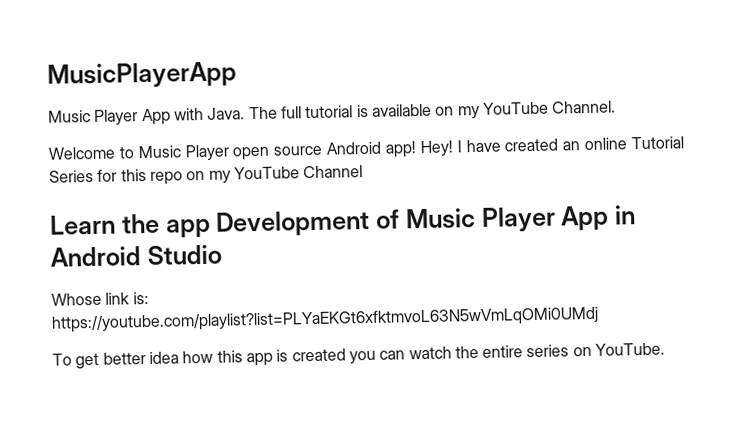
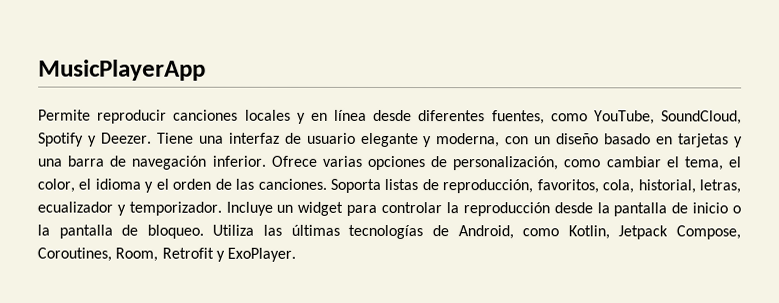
[48,100,617,126] [48,136,684,162] [49,165,364,185] [50,205,636,238] [50,244,222,267] [51,291,149,306] [51,306,599,333] [52,342,666,370] Music Player App with Java. The full tutorial is available on my YouTube Channel. // Welcome to Music Player open source Android app! Hey! I have created an online Tutorial Series for this repo on my YouTube Channel // Learn the app Development of Music Player App in Android Studio // Whose link is: https://youtube.com/playlist?list=PLYaEKGt6xfktmvoL63N5wVmLqOMi0UMdj // To get better idea how this app is created you can watch the entire series on YouTube. -> [38,109,743,125] [38,132,744,148] [37,155,741,171] [37,178,741,194] [37,201,742,217] [37,224,742,240] [37,247,297,262] Permite reproducir canciones locales y en línea desde diferentes fuentes, como YouTube, SoundCloud, Spotify y Deezer. Tiene una interfaz de usuario elegante y moderna, con un diseño basado en tarjetas y una barra de navegación inferior. Ofrece varias opciones de personalización, como cambiar el tema, el color, el idioma y el orden de las canciones. Soporta listas de reproducción, favoritos, cola, historial, letras, ecualizador y temporizador. Incluye un widget para controlar la reproducción desde la pantalla de inicio o la pantalla de bloqueo. Utiliza las últimas tecnologías de Android, como Kotlin, Jetpack Compose, Coroutines, Room, Retrofit y ExoPlayer.

